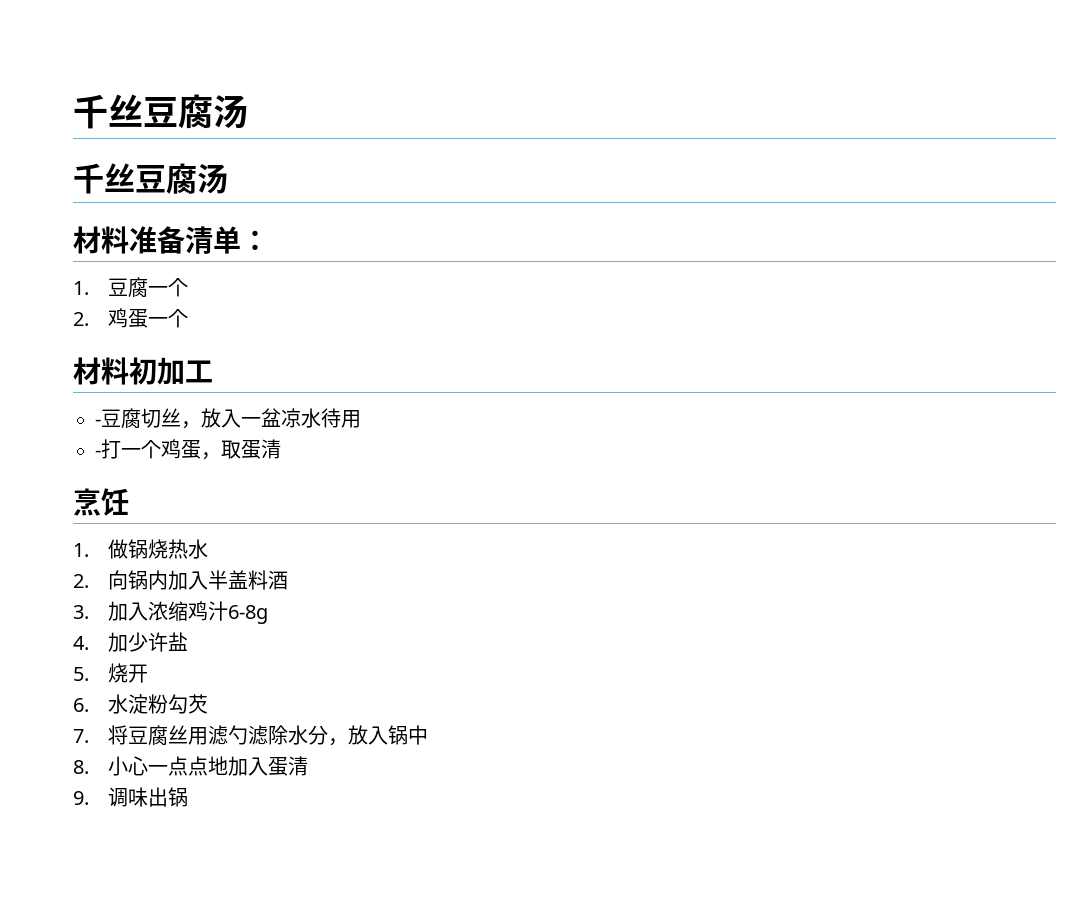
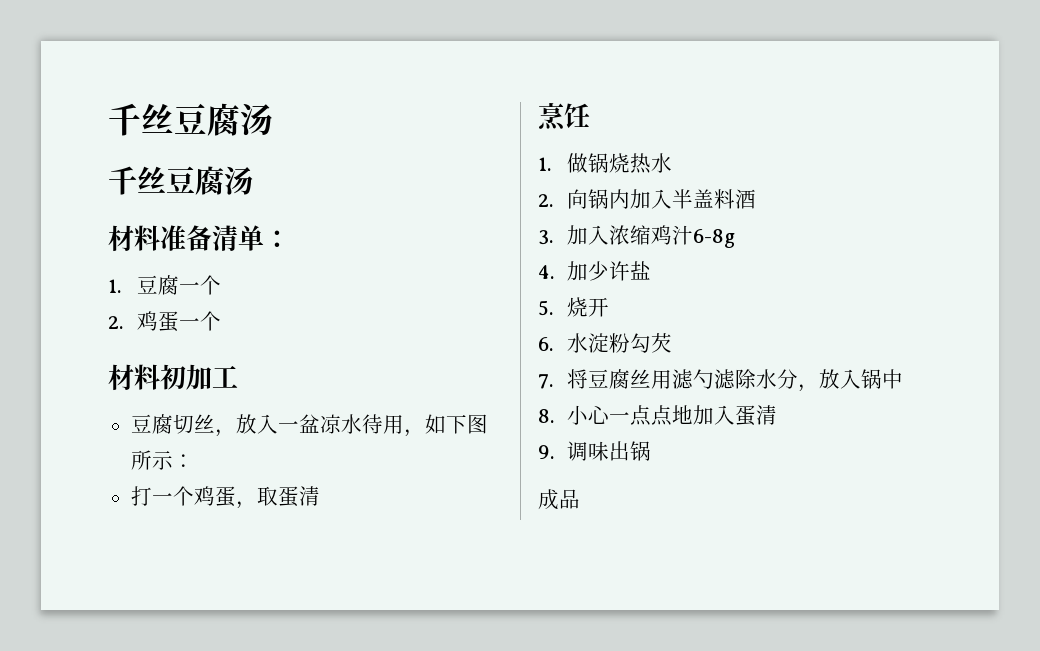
[95,419,101,426] - -> (238, 376) none
[95,450,101,457] // - -> [403,414,488,437] [130,450,194,470] ，如下图所示： //
(189, 797) none -> [538,489,580,510] // 成品

